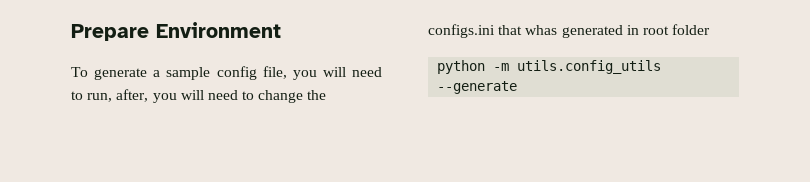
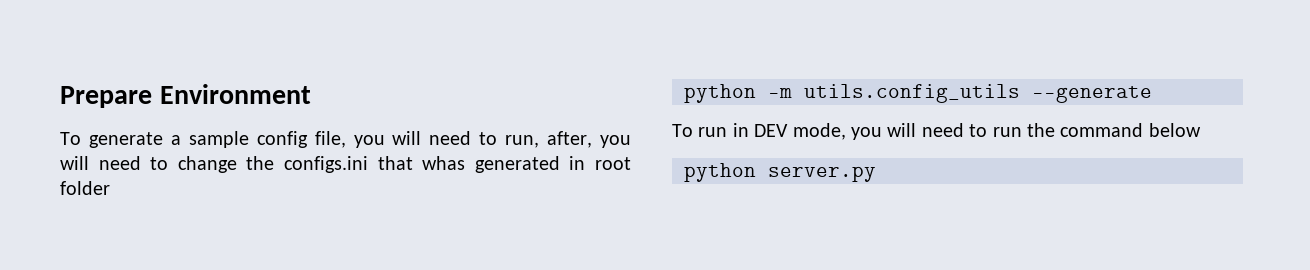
(518, 87) none -> [672,123,1201,140] [684,163,876,182] // To run in DEV mode, you will need to run the command below // python server.py

